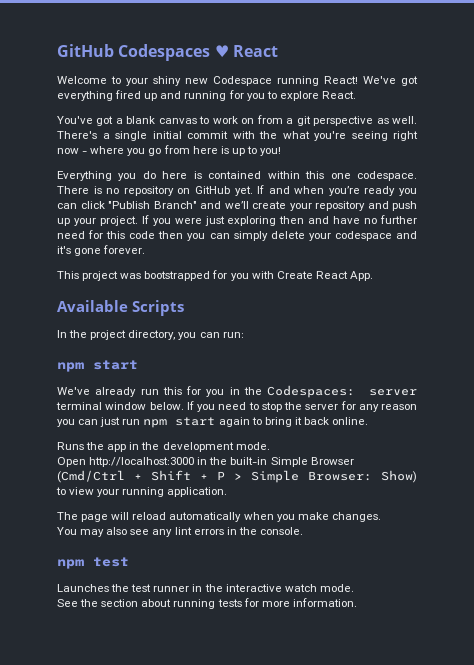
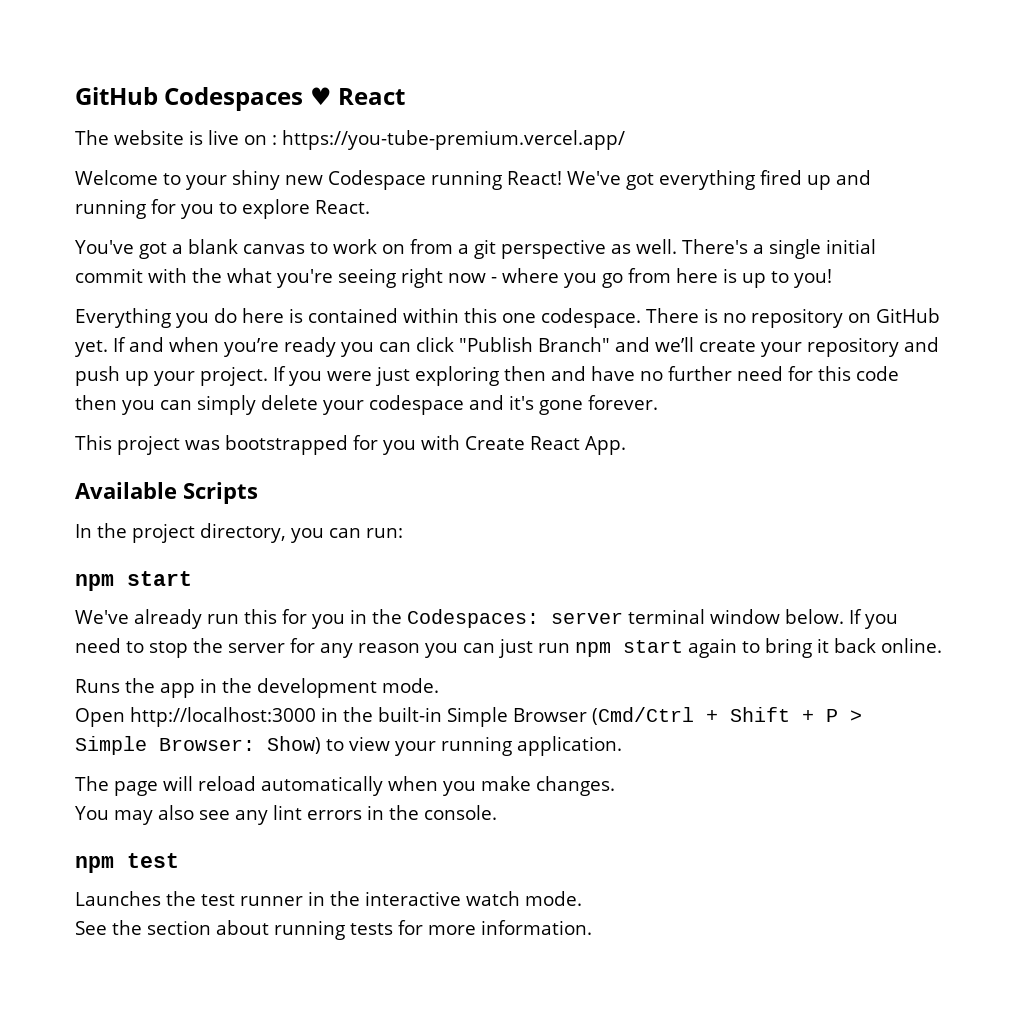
(278, 51) none -> [75,130,625,150] // The website is live on : https://you-tube-premium.vercel.app/

